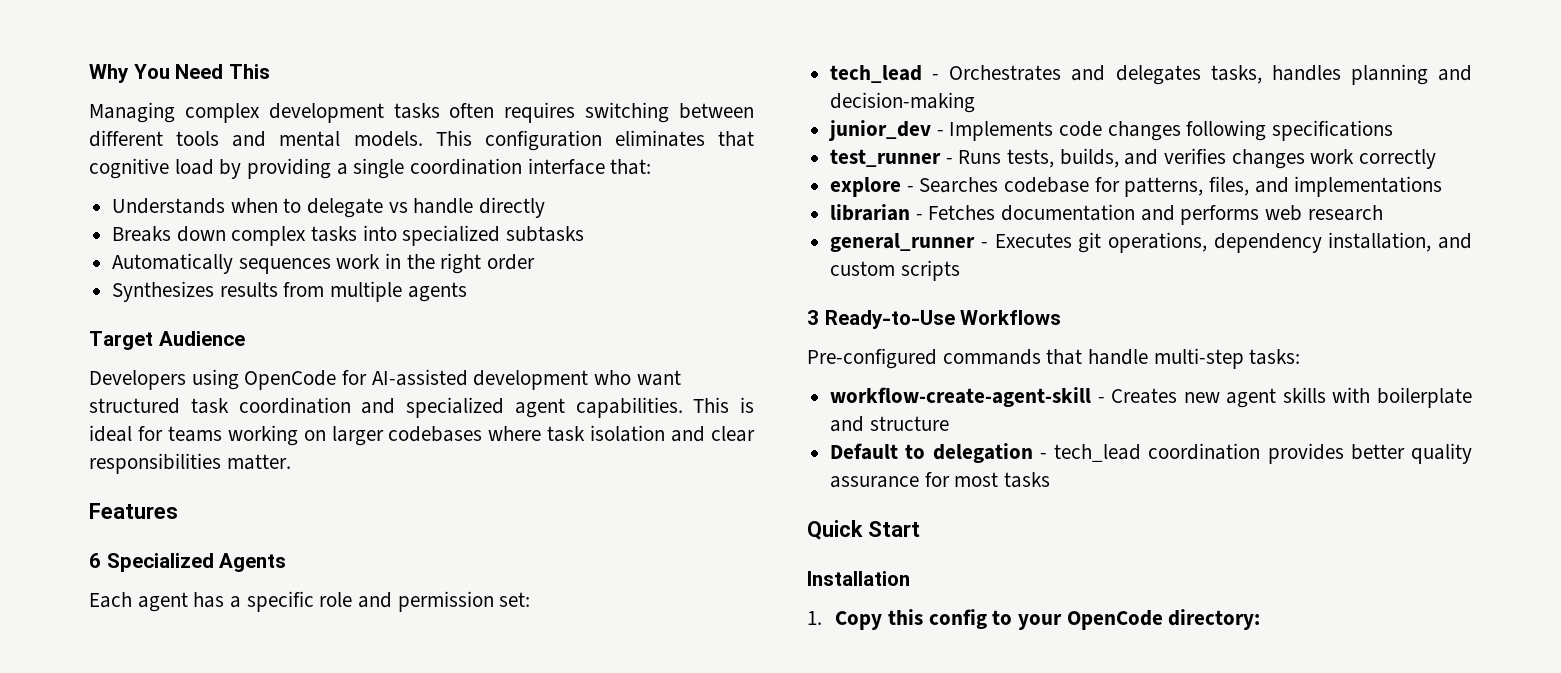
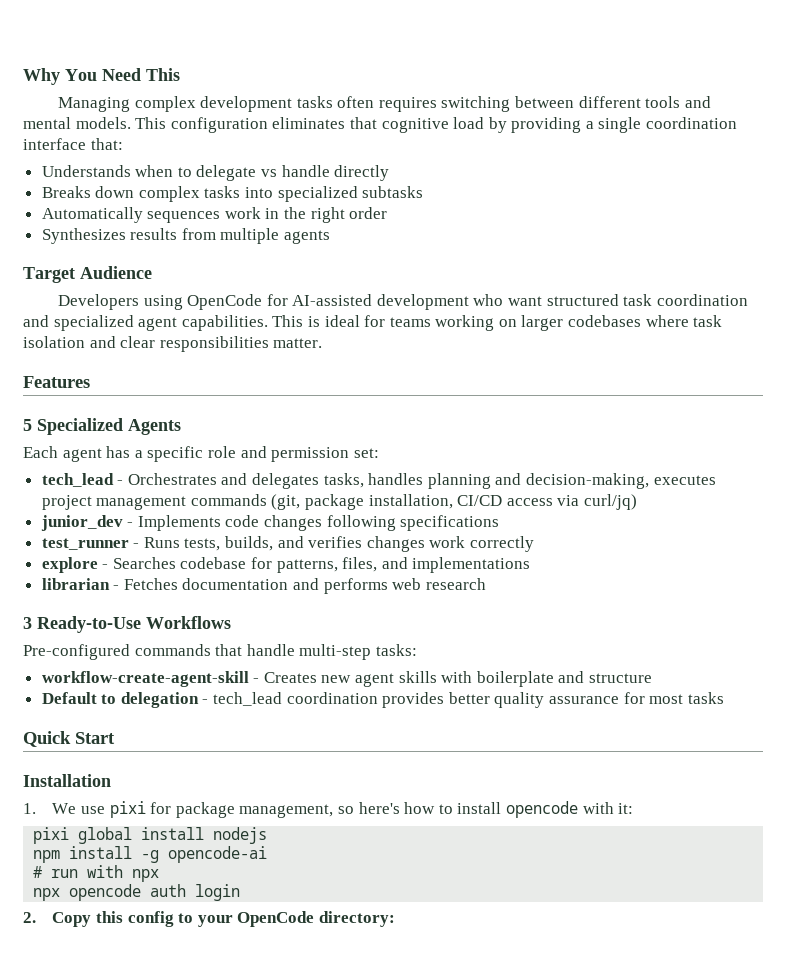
[89,553,101,568] 6 -> [23,419,32,431] 5
[830,92,976,113] decision-making -> [526,473,716,489] [41,494,638,510] decision-making, executes project management commands (git, package installation, CI/CD access via curl/jq)
[830,232,1472,253] [830,260,960,281] // general_runner - Executes git operations, dependency installation, and custom scripts -> (486, 584) none
(822, 618) none -> [52,801,634,818] [33,827,268,844] [33,846,268,863] [33,865,160,882] [33,884,241,901] [23,912,36,923] We use pixi for package management, so here's how to install opencode with it: // pixi global install nodejs // npm install -g opencode-ai // # run with npx // npx opencode auth login // 2.

